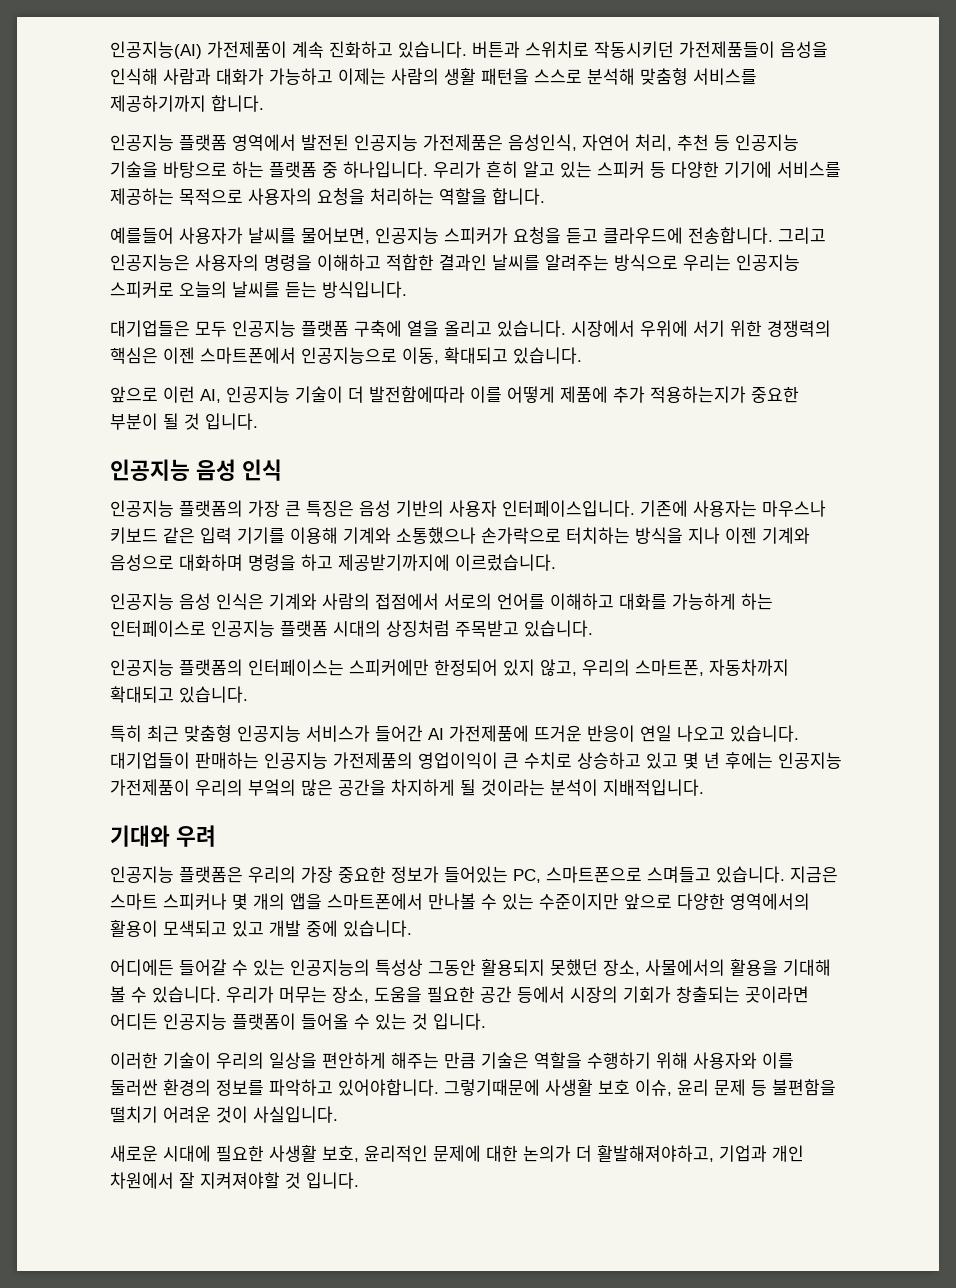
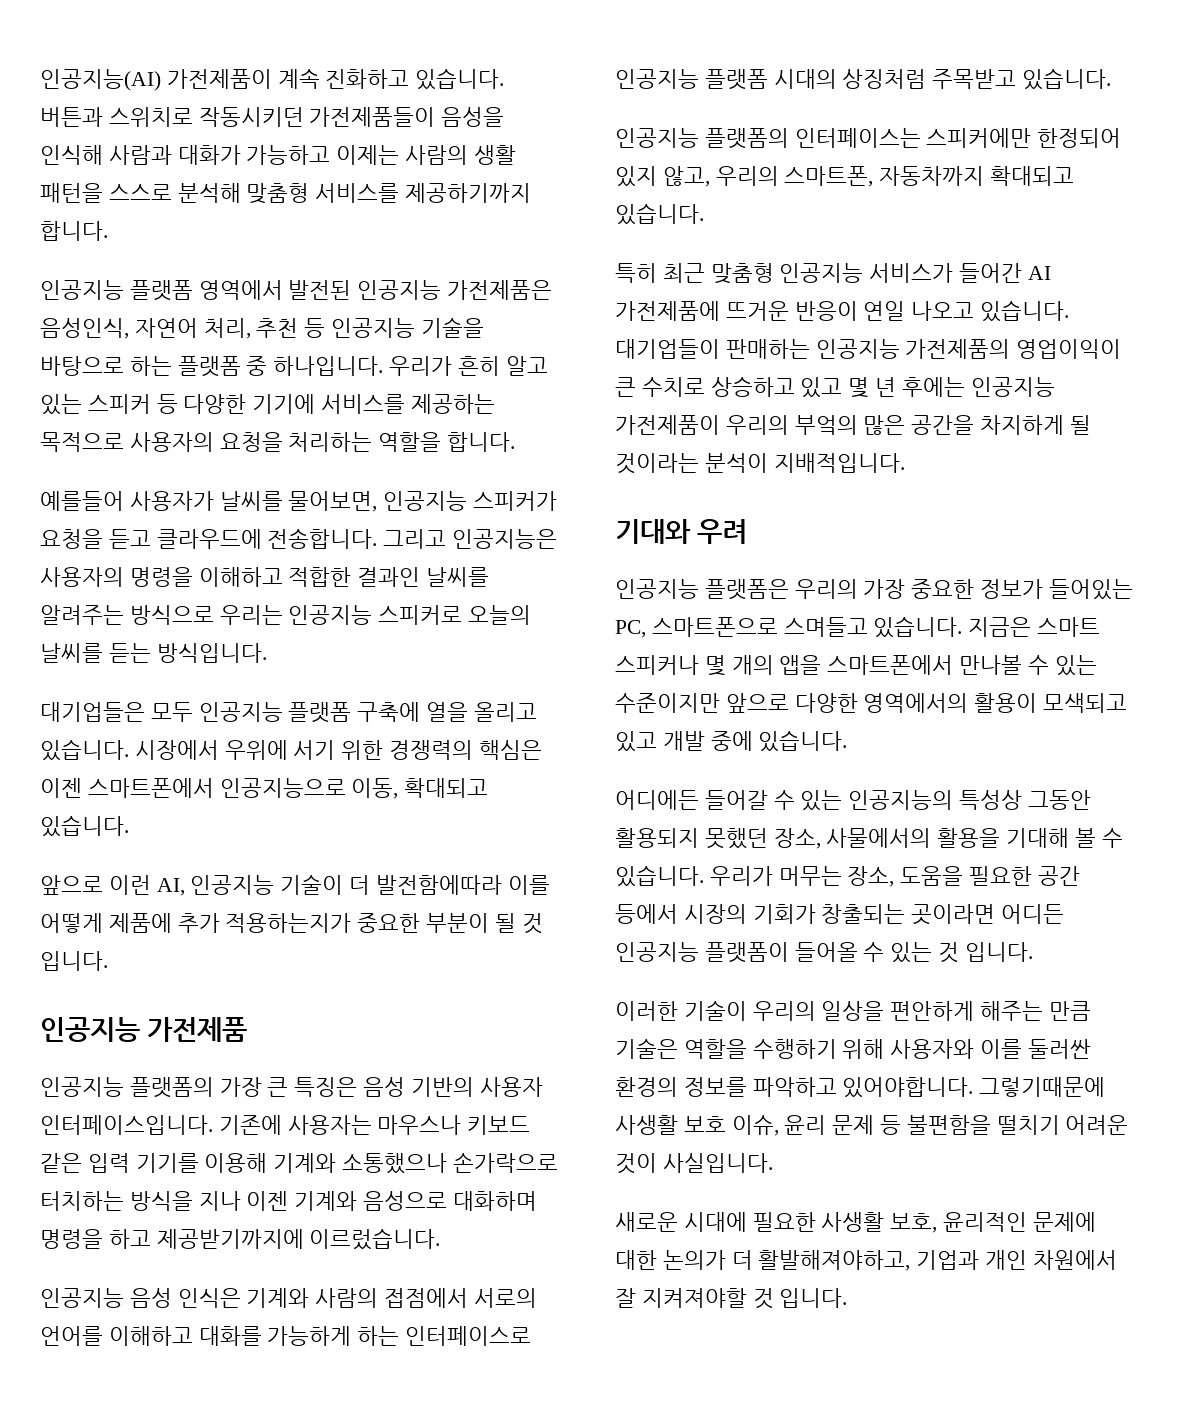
[196,459,282,481] 음성 인식 -> [147,1017,248,1042] 가전제품

